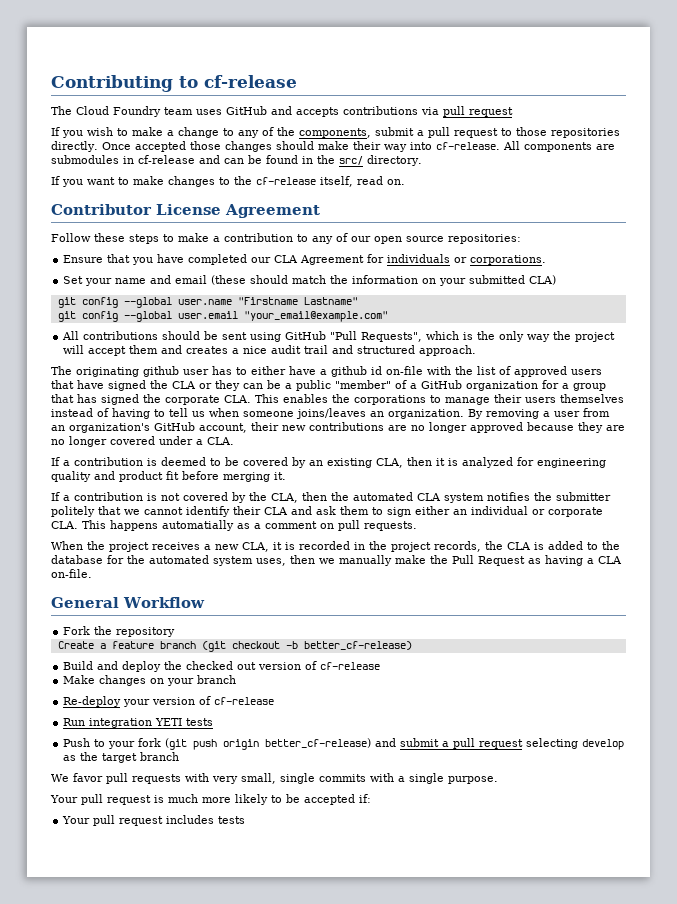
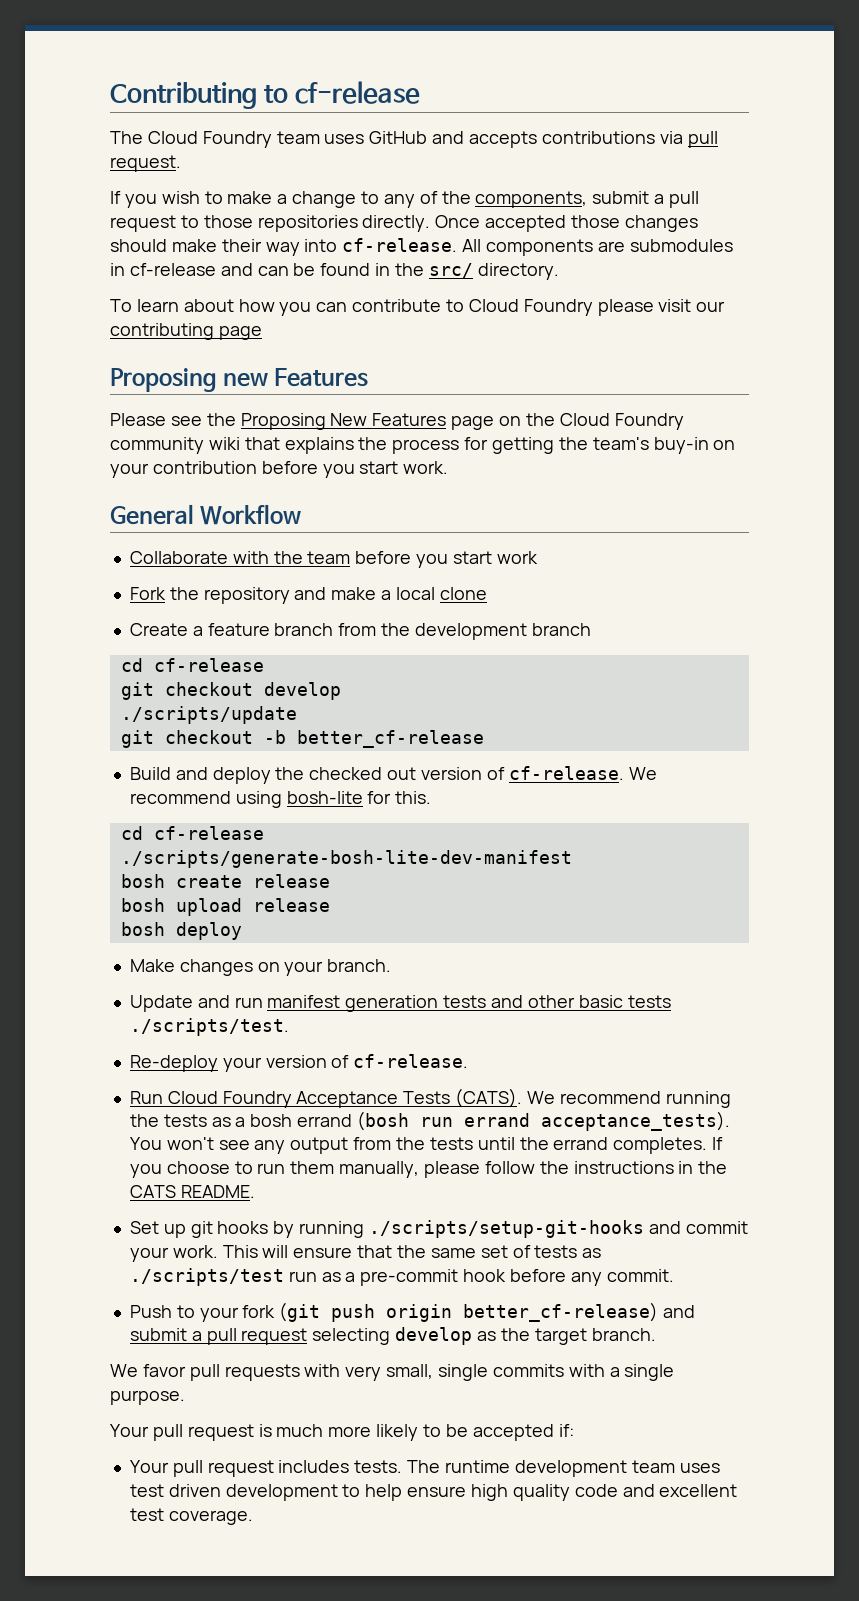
[469,107,513,117] request -> [110,155,181,172] request.
[51,176,405,187] [51,204,320,218] [51,233,521,244] [63,254,547,265] [63,275,557,286] [57,297,358,308] [57,311,388,322] [62,331,616,342] [63,345,477,356] [51,366,602,377] [51,380,606,391] [51,394,624,405] [51,408,610,419] [51,422,625,433] [51,436,234,447] [51,457,606,468] [51,471,286,482] [51,492,611,503] [51,506,603,517] [51,520,417,531] [51,541,620,552] [51,555,622,566] [51,569,92,578] [51,597,205,608] [63,626,176,637] [57,641,226,652] If you want to make changes to the cf-release itself, read on. // Contributor License Agreement // Follow these steps to make a contribution to any of our open source repositories: // Ensure that you have completed our CLA Agreement for individuals or corporations. // Set your name and email (these should match the information on your submitted CLA) // git config --global user.name "Firstname Lastname" // git config --global user.email "your_email@example.com" // All contributions should be sent using GitHub "Pull Requests", which is the only way the project will accept them and creates a nice audit trail and structured approach. // The originating github user has to either have a github id on-file with the list of approved users that have signed the CLA or they can be a public "member" of a GitHub organization for a group that has signed the corporate CLA. This enables the corporations to manage their users themselves instead of having to tell us when someone joins/leaves an organization. By removing a user from an organization's GitHub account, their new contributions are no longer approved because they are no longer covered under a CLA. // If a contribution is deemed to be covered by an existing CLA, then it is analyzed for engineering quality and product fit before merging it. // If a contribution is not covered by the CLA, then the automated CLA system notifies the submitter politely that we cannot identify their CLA and ask them to sign either an individual or corporate CLA. This happens automatially as a comment on pull requests. // When the project receives a new CLA, it is recorded in the project records, the CLA is added to the database for the automated system uses, then we manually make the Pull Request as having a CLA on-file. // General Workflow // Fork the repository // Create a feature branch (git -> [110,299,726,316] [110,323,262,340] [110,368,369,392] [110,413,684,430] [110,437,736,454] [110,461,449,478] [110,504,302,525] [129,551,538,568] [129,587,487,604] [129,623,591,640] [120,658,264,672] [120,682,341,700] [120,706,297,724] [120,730,154,748] To learn about how you can contribute to Cloud Foundry please visit our contributing page // Proposing new Features // Please see the Proposing New Features page on the Cloud Foundry community wiki that explains the process for getting the team's buy-in on your contribution before you start work. // General Workflow // Collaborate with the team before you start work // Fork the repository and make a local clone // Create a feature branch from the development branch // cd cf-release // git checkout develop // ./scripts/update // git
[303,641,412,650] better_cf-release) -> [296,730,484,748] better_cf-release
[320,662,381,670] [63,675,237,686] cf-release // Make changes on your branch -> [508,766,657,780] [129,791,432,808] [120,826,264,840] [120,850,572,868] [120,874,330,888] [120,898,330,916] [120,922,242,940] [129,959,392,976] [129,995,671,1012] [129,1018,289,1036] cf-release. We recommend using bosh-lite for this. // cd cf-release // ./scripts/generate-bosh-lite-dev-manifest // bosh create release // bosh upload release // bosh deploy // Make changes on your branch. // Update and run manifest generation tests and other basic tests ./scripts/test.
[214,697,275,705] cf-release -> [353,1054,469,1068] cf-release.
[89,718,214,728] integration YETI tests -> [167,1088,731,1108] [129,1111,730,1131] [129,1137,724,1154] [129,1161,728,1178] [129,1185,255,1198] [129,1220,748,1238] [129,1245,602,1262] [129,1268,674,1286] Cloud Foundry Acceptance Tests (CATS). We recommend running the tests as a bosh errand (bosh run errand acceptance_tests). You won't see any output from the tests until the errand completes. If you choose to run them manually, please follow the instructions in the CATS README. // Set up git hooks by running ./scripts/setup-git-hooks and commit your work. This will ensure that the same set of tests as ./scripts/test run as a pre-commit hook before any commit.
[140,752,180,761] branch -> [591,1328,656,1341] branch.
[218,816,246,824] tests -> [354,1460,720,1477] [129,1484,738,1501] [129,1508,253,1525] tests. The runtime development team uses test driven development to help ensure high quality code and excellent test coverage.

